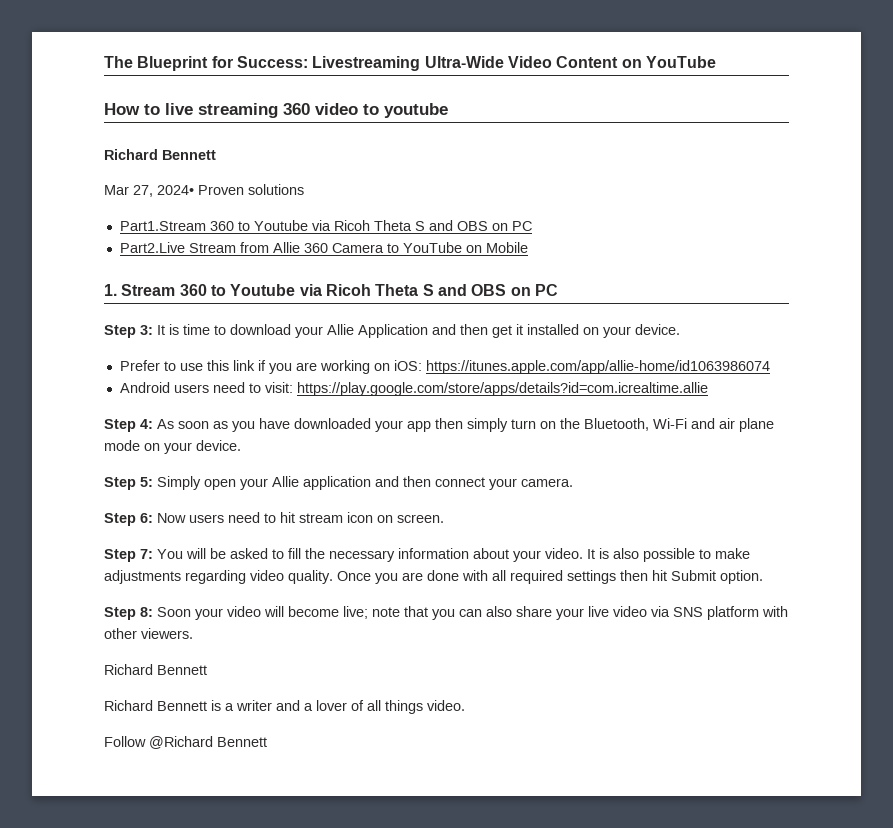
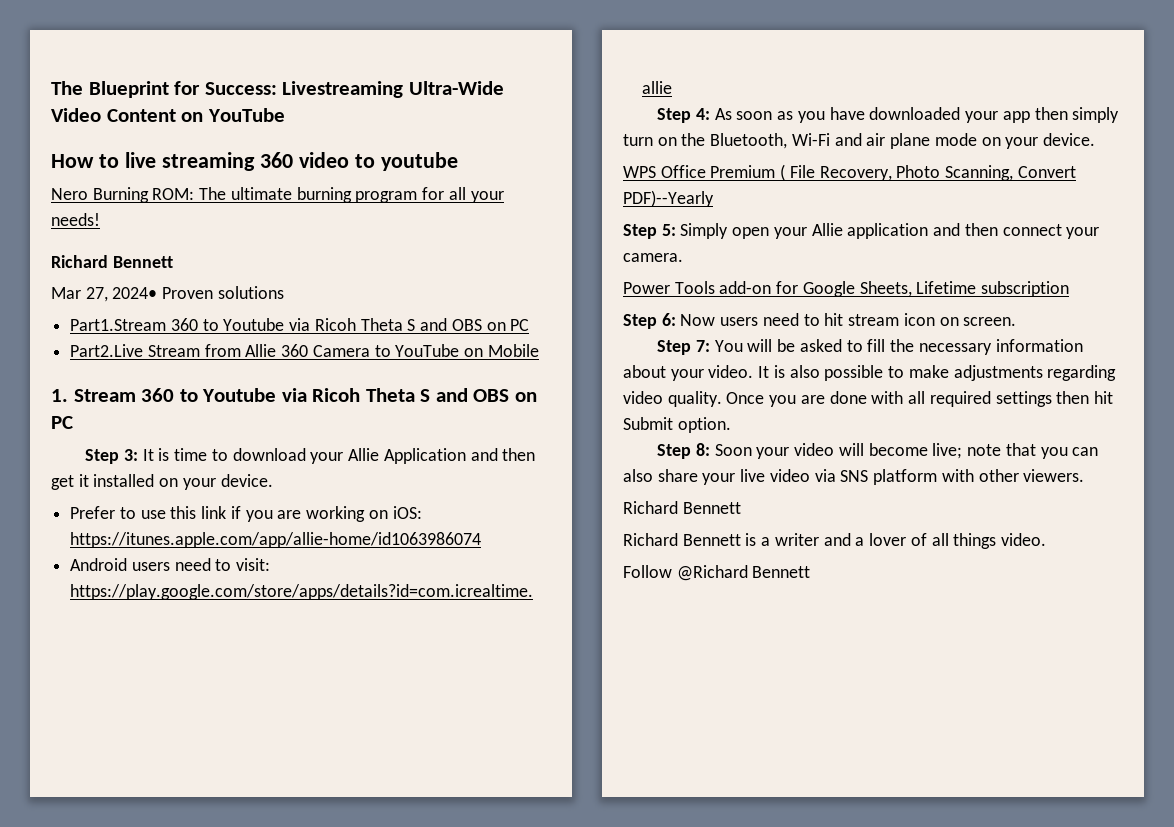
(448, 110) none -> [51,187,504,203] [51,213,100,226] // Nero Burning ROM: The ultimate burning program for all your needs!
(241, 445) none -> [623,164,1076,181] [623,190,714,207] // WPS Office Premium ( File Recovery, Photo Scanning, Convert PDF)--Yearly
(573, 482) none -> [623,281,1070,297] // Power Tools add-on for Google Sheets, Lifetime subscription

